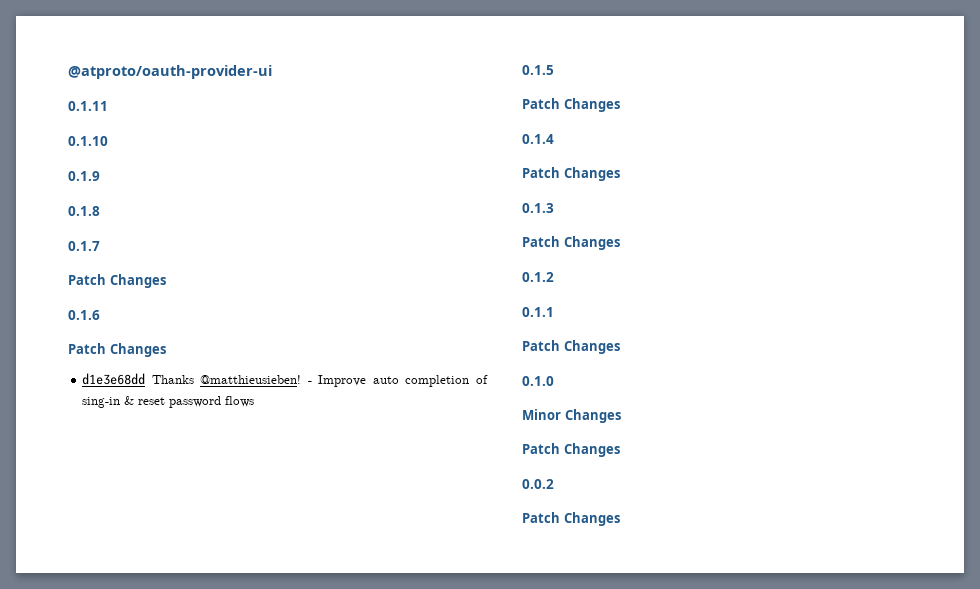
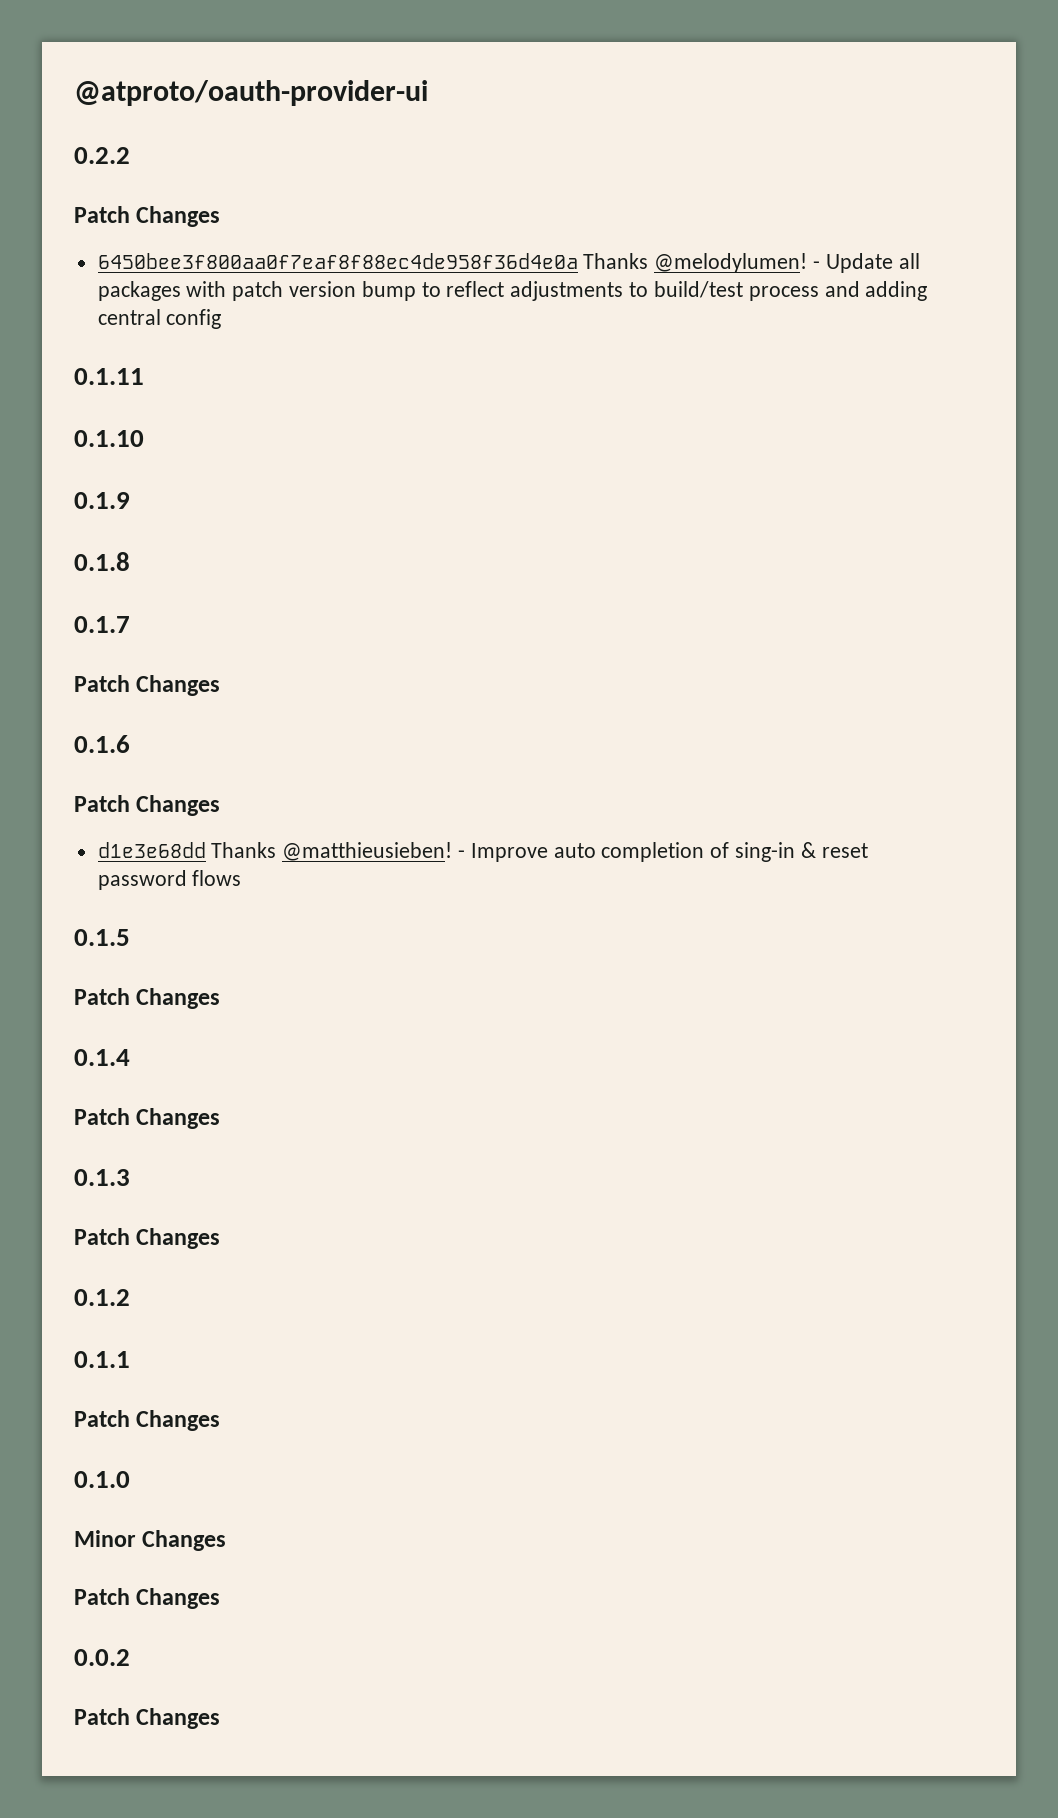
(272, 72) none -> [74,147,130,164] [74,206,221,227] [97,253,920,273] [97,281,928,301] [97,309,222,329] // 0.2.2 // Patch Changes // 6450bee3f800aa0f7eaf8f88ec4de958f36d4e0a Thanks @melodylumen! - Update all packages with patch version bump to reflect adjustments to build/test process and adding central config

